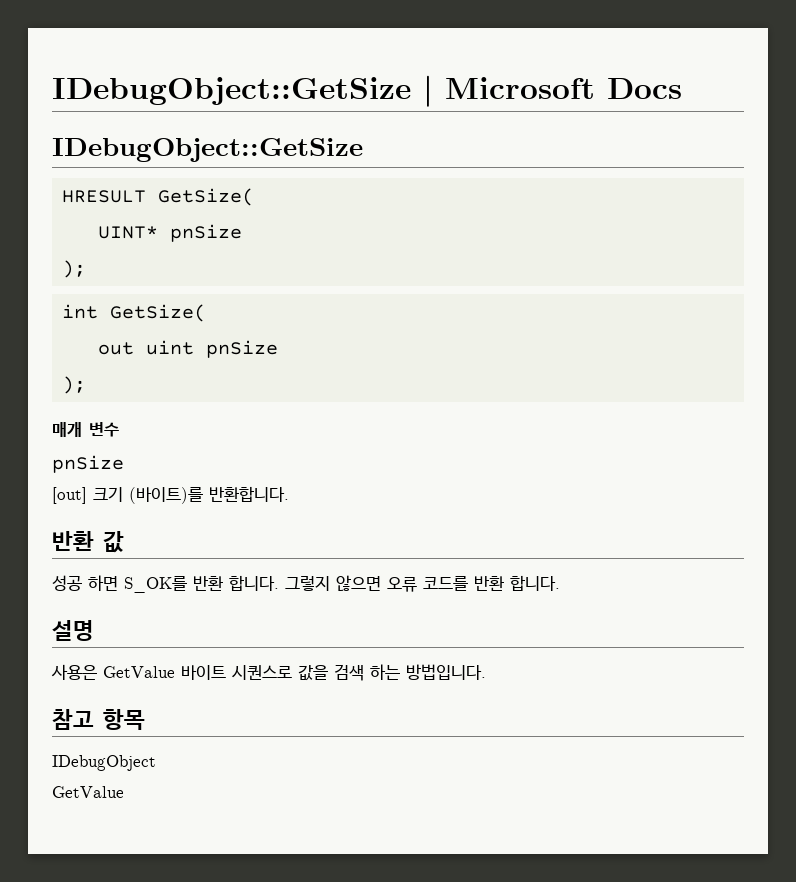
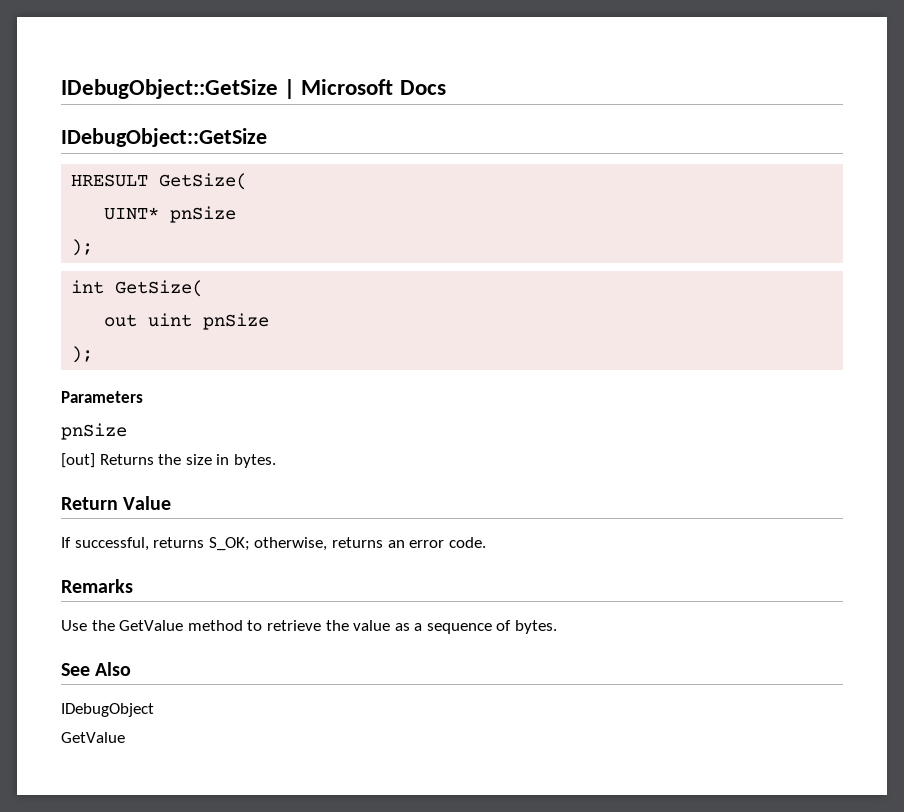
[52,422,119,437] 매개 변수 -> [61,391,143,403] Parameters
[93,486,289,504] [52,531,124,553] [52,575,560,593] [52,620,94,641] [51,664,486,681] [52,709,145,730] 크기 (바이트)를 반환합니다. // 반환 값 // 성공 하면 S_OK를 반환 합니다. 그렇지 않으면 오류 코드를 반환 합니다. // 설명 // 사용은 GetValue 바이트 시퀀스로 값을 검색 하는 방법입니다. // 참고 항목 -> [99,454,276,468] [61,496,172,510] [61,537,486,551] [61,579,133,593] [61,620,558,634] [61,662,132,676] Returns the size in bytes. // Return Value // If successful, returns S_OK; otherwise, returns an error code. // Remarks // Use the GetValue method to retrieve the value as a sequence of bytes. // See Also

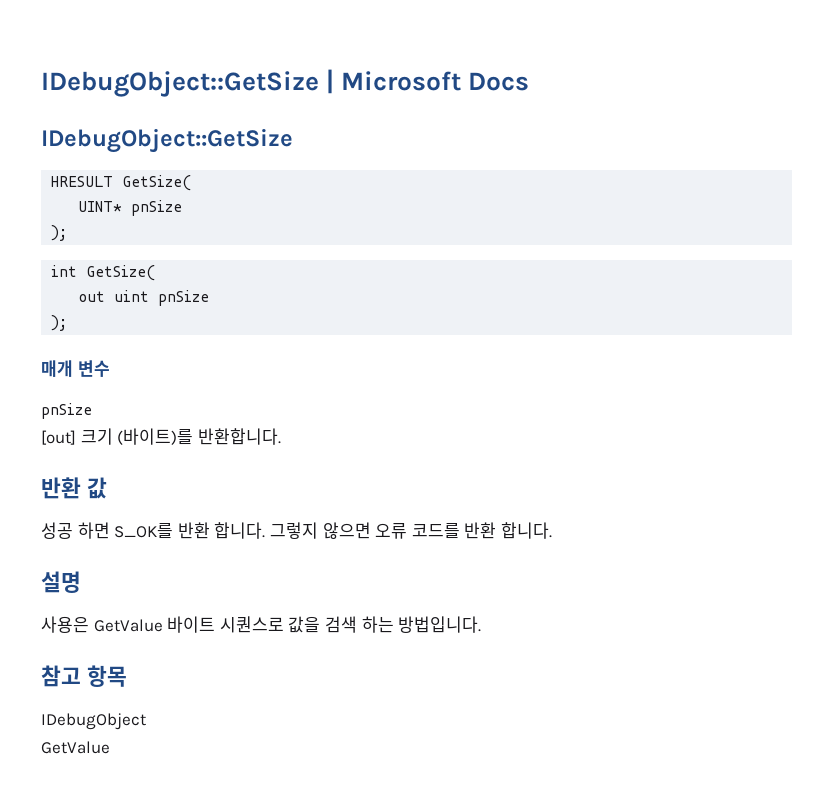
[61,391,143,403] Parameters -> [41,360,110,377] 매개 변수
[99,454,276,468] [61,496,172,510] [61,537,486,551] [61,579,133,593] [61,620,558,634] [61,662,132,676] Returns the size in bytes. // Return Value // If successful, returns S_OK; otherwise, returns an error code. // Remarks // Use the GetValue method to retrieve the value as a sequence of bytes. // See Also -> [80,428,281,445] [41,477,107,499] [41,522,552,539] [41,571,81,593] [41,616,482,633] [41,665,127,687] 크기 (바이트)를 반환합니다. // 반환 값 // 성공 하면 S_OK를 반환 합니다. 그렇지 않으면 오류 코드를 반환 합니다. // 설명 // 사용은 GetValue 바이트 시퀀스로 값을 검색 하는 방법입니다. // 참고 항목

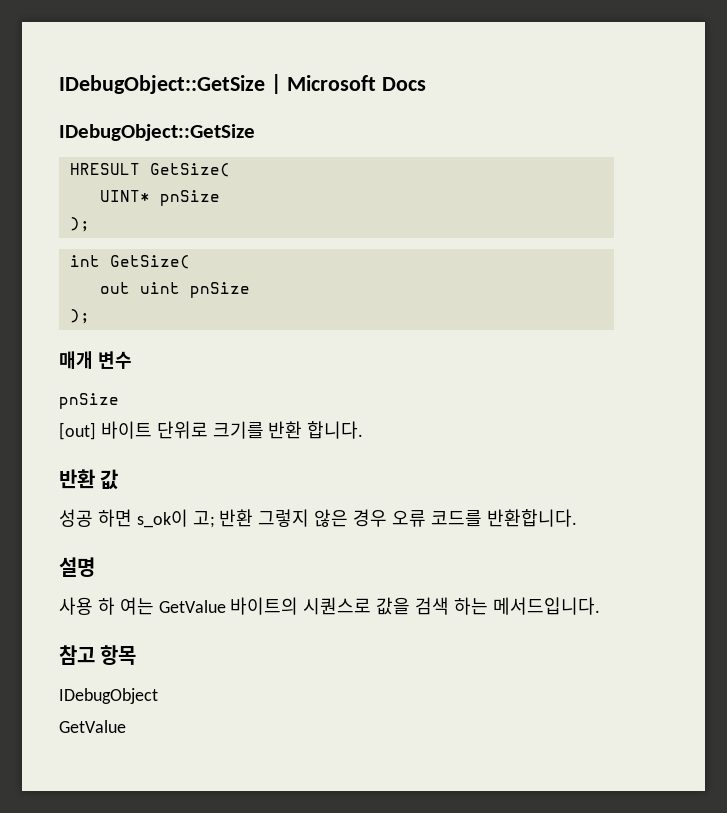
[80,428,281,445] 크기 (바이트)를 반환합니다. -> [100,421,364,439] 바이트 단위로 크기를 반환 합니다.
[114,522,552,539] [41,571,81,593] [41,616,216,633] S_OK를 반환 합니다. 그렇지 않으면 오류 코드를 반환 합니다. // 설명 // 사용은 GetValue 바이트 -> [136,509,577,528] [59,557,95,577] [59,597,299,615] s_ok이 고; 반환 그렇지 않은 경우 오류 코드를 반환합니다. // 설명 // 사용 하 여는 GetValue 바이트의
[398,616,482,633] 방법입니다. -> [492,597,600,615] 메서드입니다.

